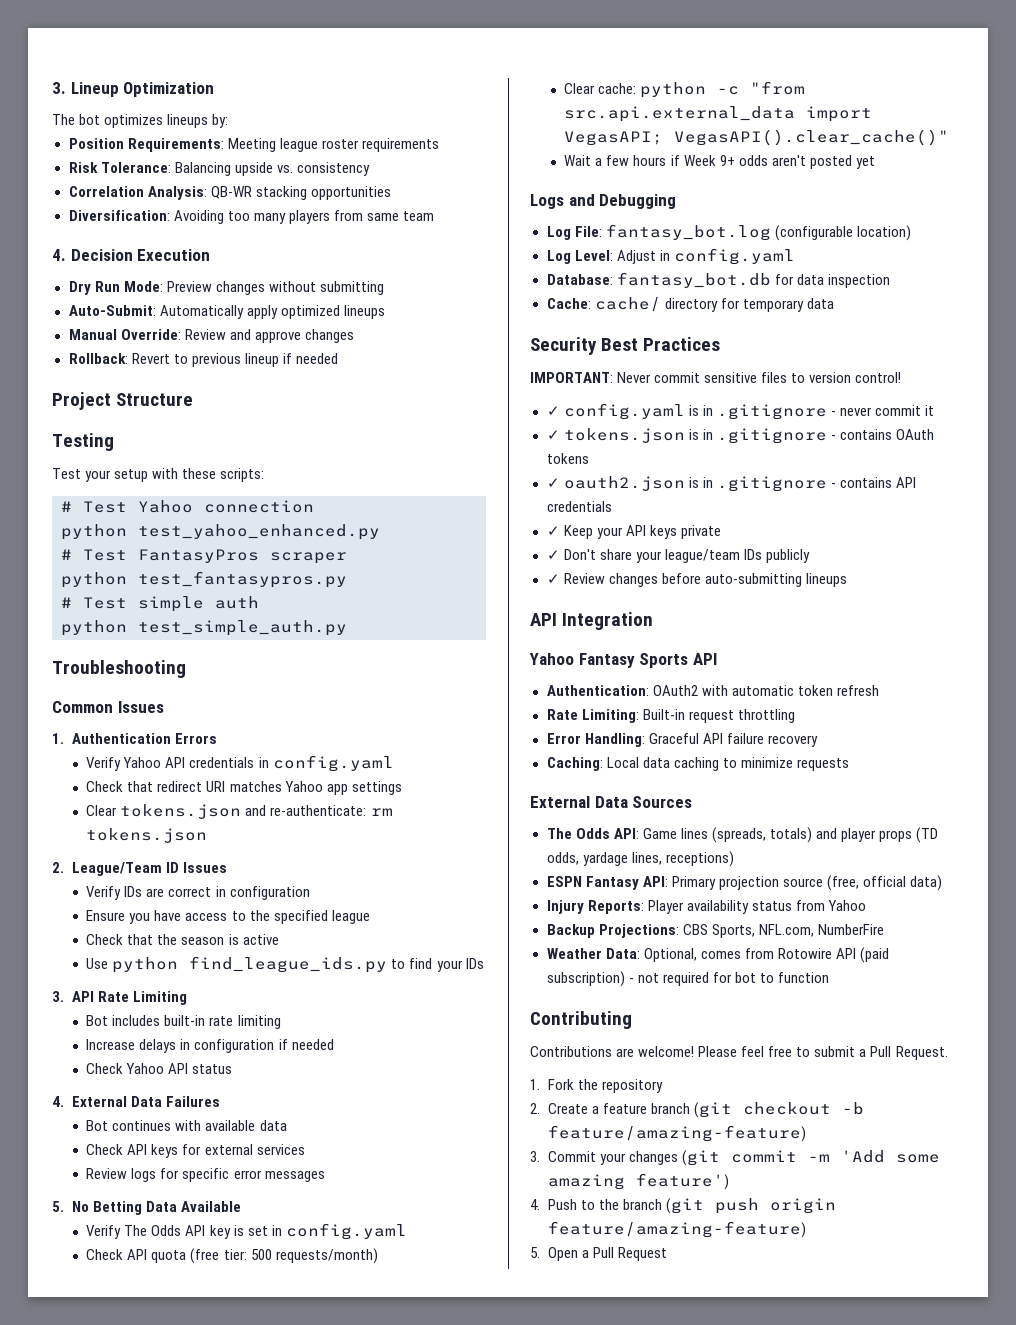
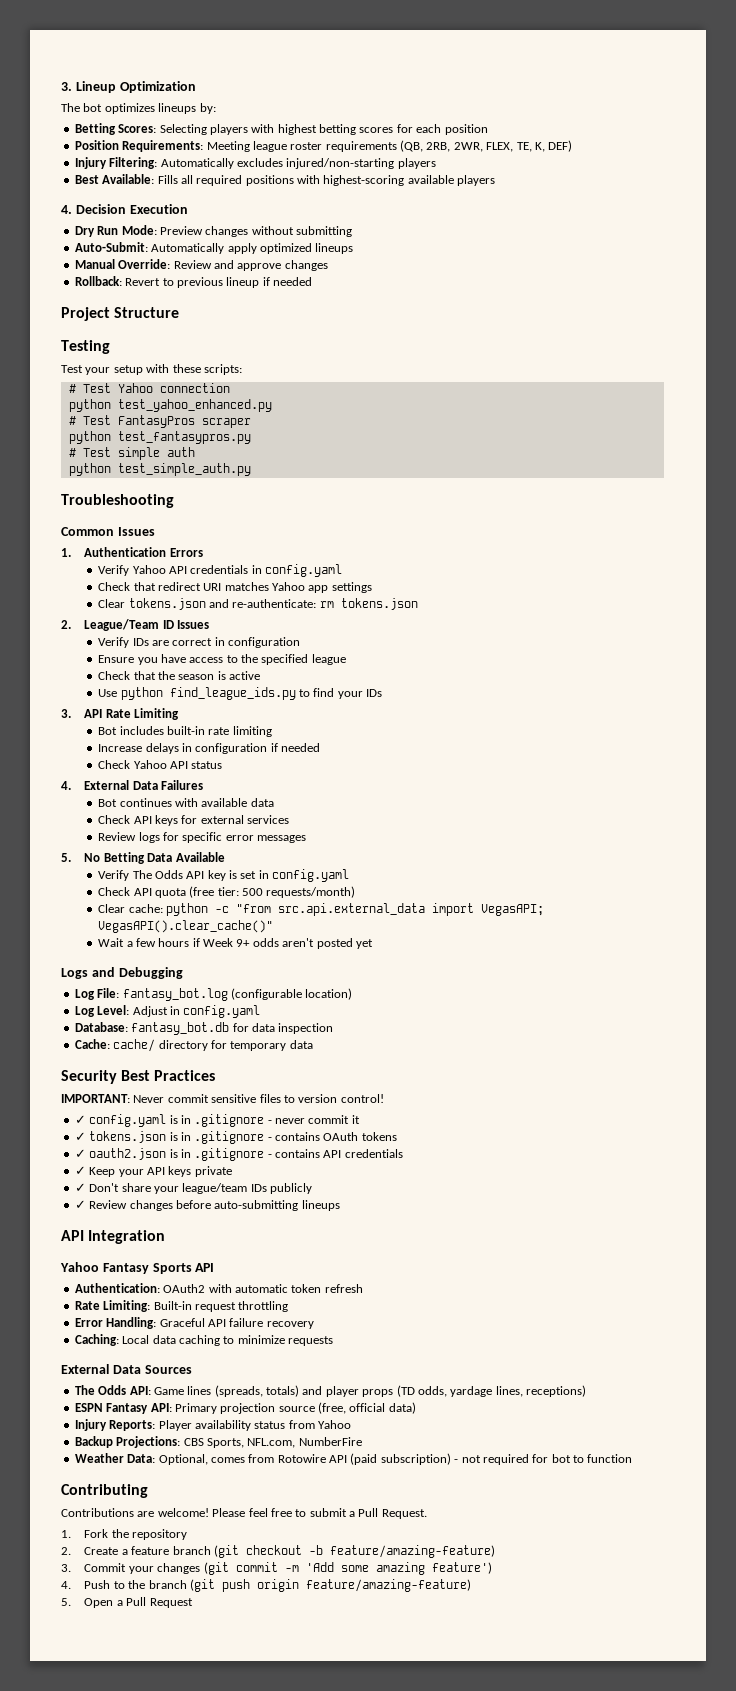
(229, 121) none -> [74,123,488,135] // Betting Scores: Selecting players with highest betting scores for each position
[68,162,370,176] [68,186,391,200] [68,210,434,224] // Risk Tolerance: Balancing upside vs. consistency // Correlation Analysis: QB-WR stacking opportunities // Diversification: Avoiding too many players from same team -> [400,140,573,152] [74,157,436,169] [74,174,496,186] (QB, 2RB, 2WR, FLEX, TE, K, DEF) // Injury Filtering: Automatically excludes injured/non-starting players // Best Available: Fills all required positions with highest-scoring available players

